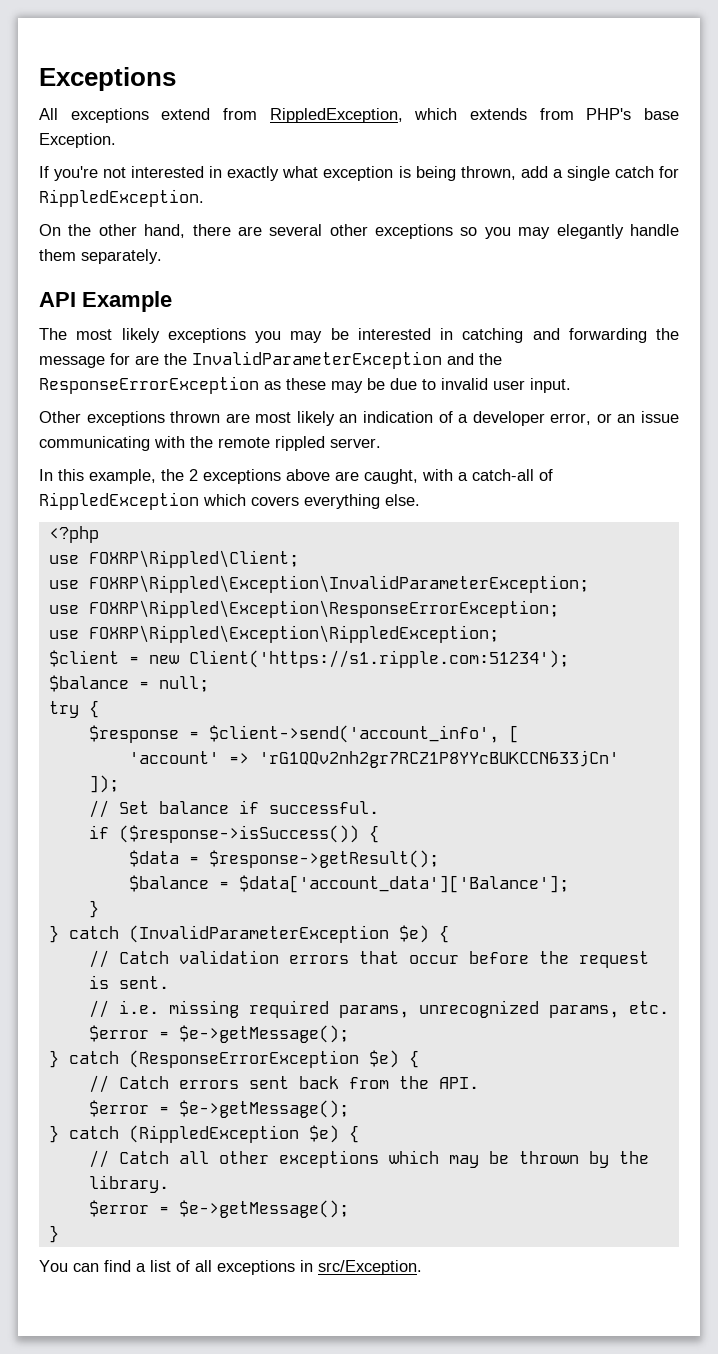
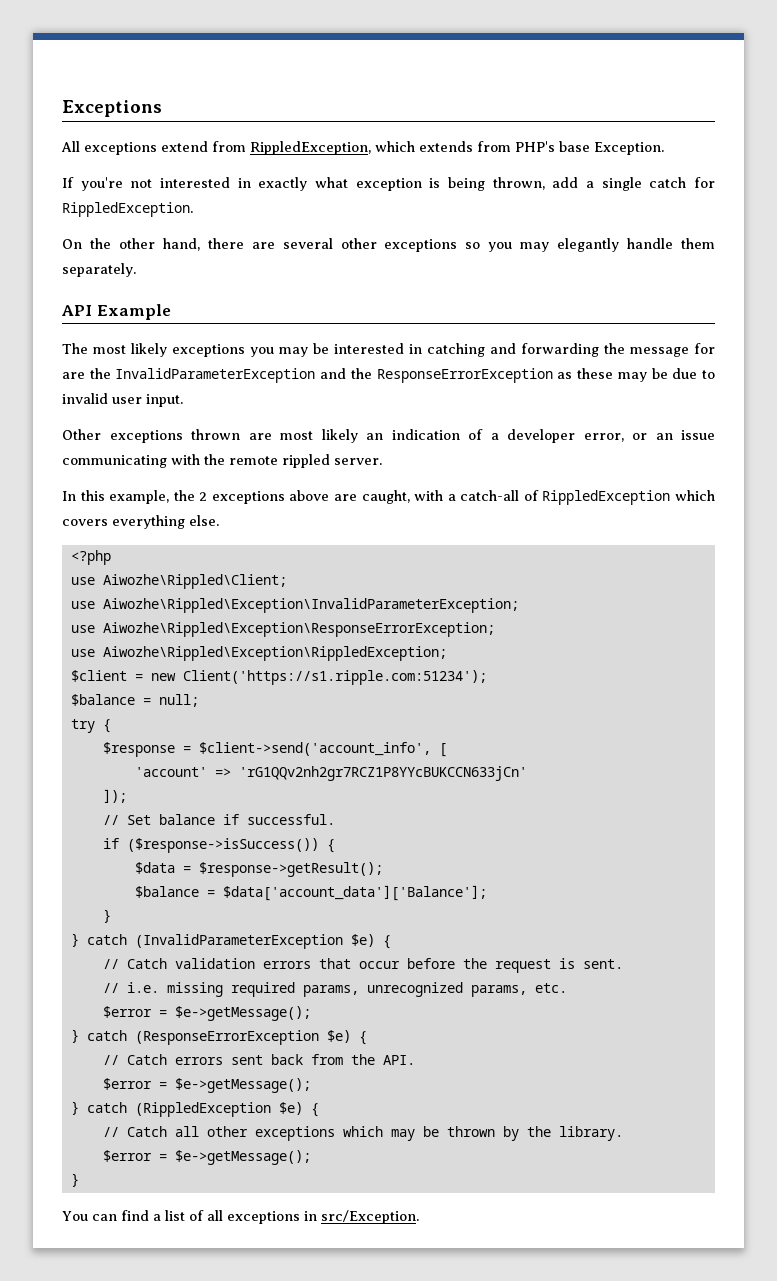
[88,550,299,568] [48,575,589,593] [48,600,559,618] [48,625,499,643] FOXRP\Rippled\Client; // use FOXRP\Rippled\Exception\InvalidParameterException; // use FOXRP\Rippled\Exception\ResponseErrorException; // use FOXRP\Rippled\Exception\RippledException; -> [102,574,287,589] [70,598,519,613] [70,622,495,637] [70,646,447,661] Aiwozhe\Rippled\Client; // use Aiwozhe\Rippled\Exception\InvalidParameterException; // use Aiwozhe\Rippled\Exception\ResponseErrorException; // use Aiwozhe\Rippled\Exception\RippledException;

